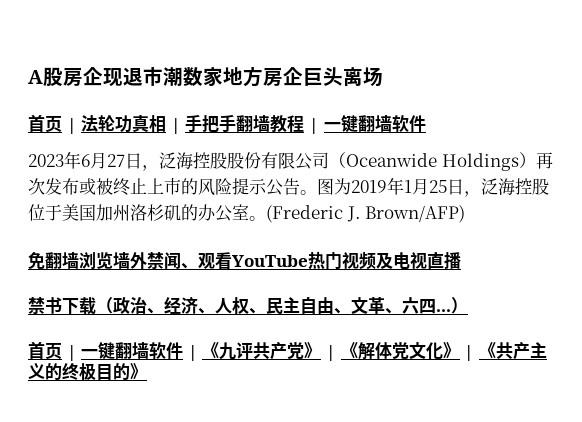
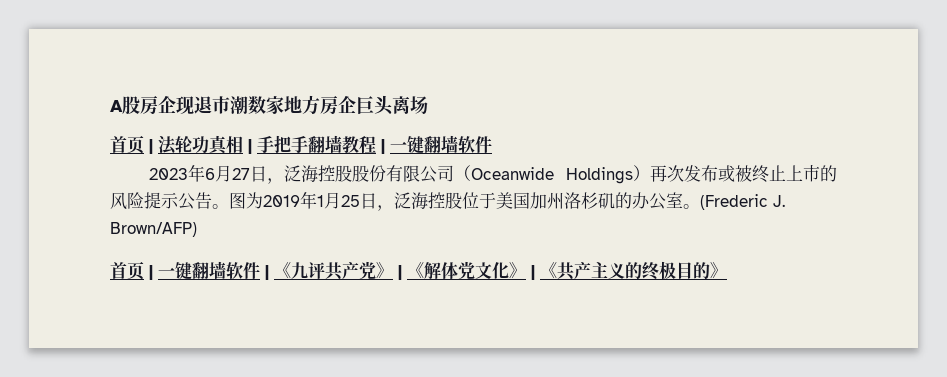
[28,251,461,270] [28,296,468,315] // 免翻墙浏览墙外禁闻、观看YouTube热门视频及电视直播 // 禁书下载（政治、经济、人权、民主自由、文革、六四...） -> (197, 229) none

